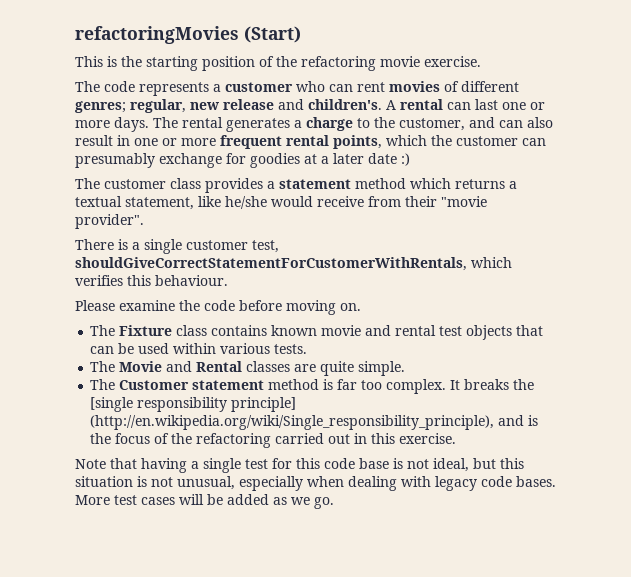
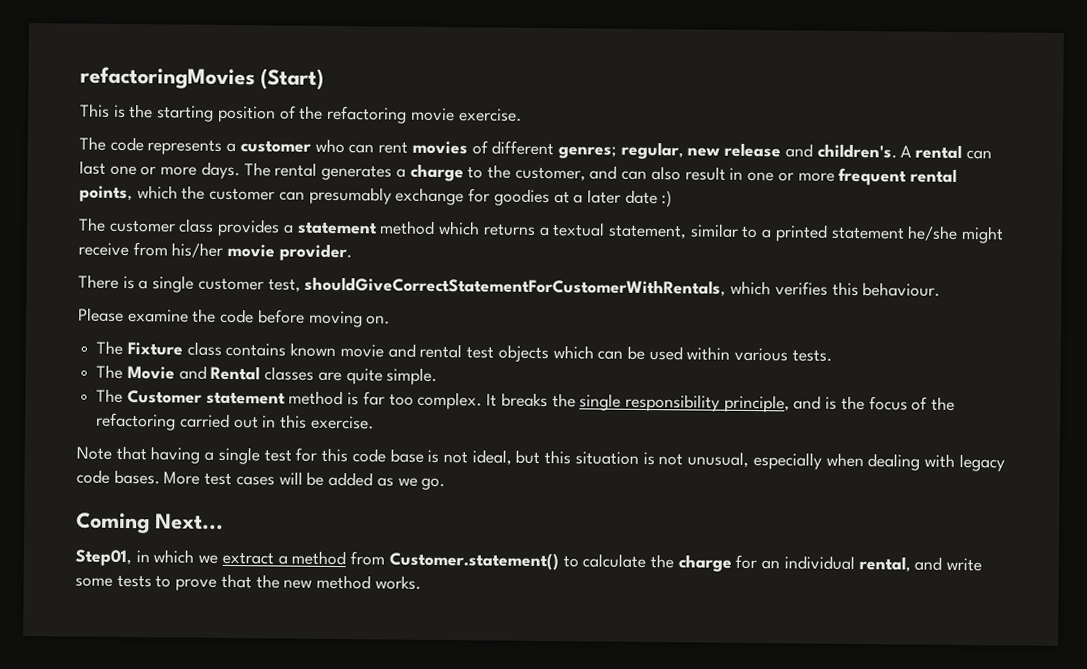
[198,196,487,209] [75,214,144,229] like he/she would receive from their "movie provider". -> [689,223,1005,244] [78,242,352,262] similar to a printed statement he/she might receive from his/her movie provider.
[516,325,544,336] that -> [552,345,594,360] which
[90,397,297,412] [90,415,495,430] [single responsibility principle] (http://en.wikipedia.org/wiki/Single_responsibility_principle), -> [579,393,790,413] single responsibility principle,
(334, 503) none -> [76,512,224,534] [75,549,983,573] [75,573,421,591] // Coming Next... // Step01, in which we extract a method from Customer.statement() to calculate the charge for an individual rental, and write some tests to prove that the new method works.

